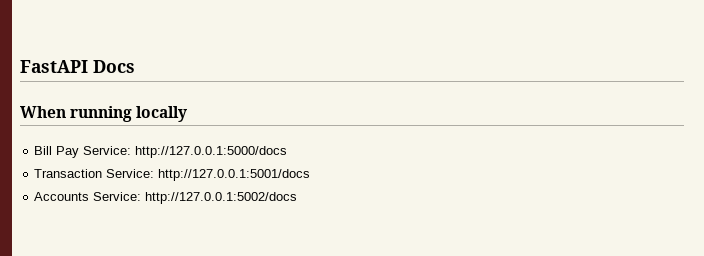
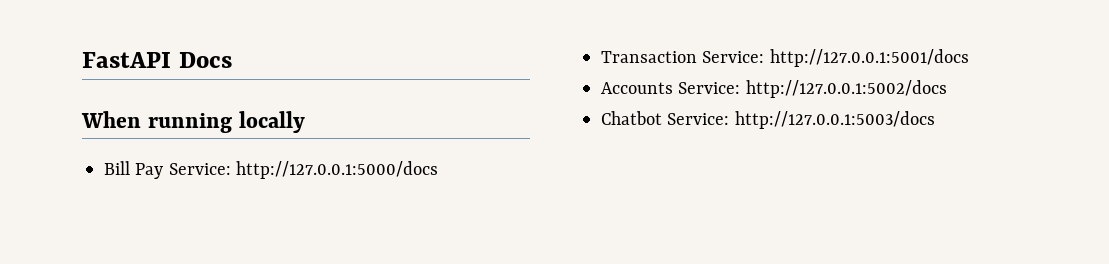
(298, 198) none -> [601,111,935,129] // Chatbot Service: http://127.0.0.1:5003/docs

